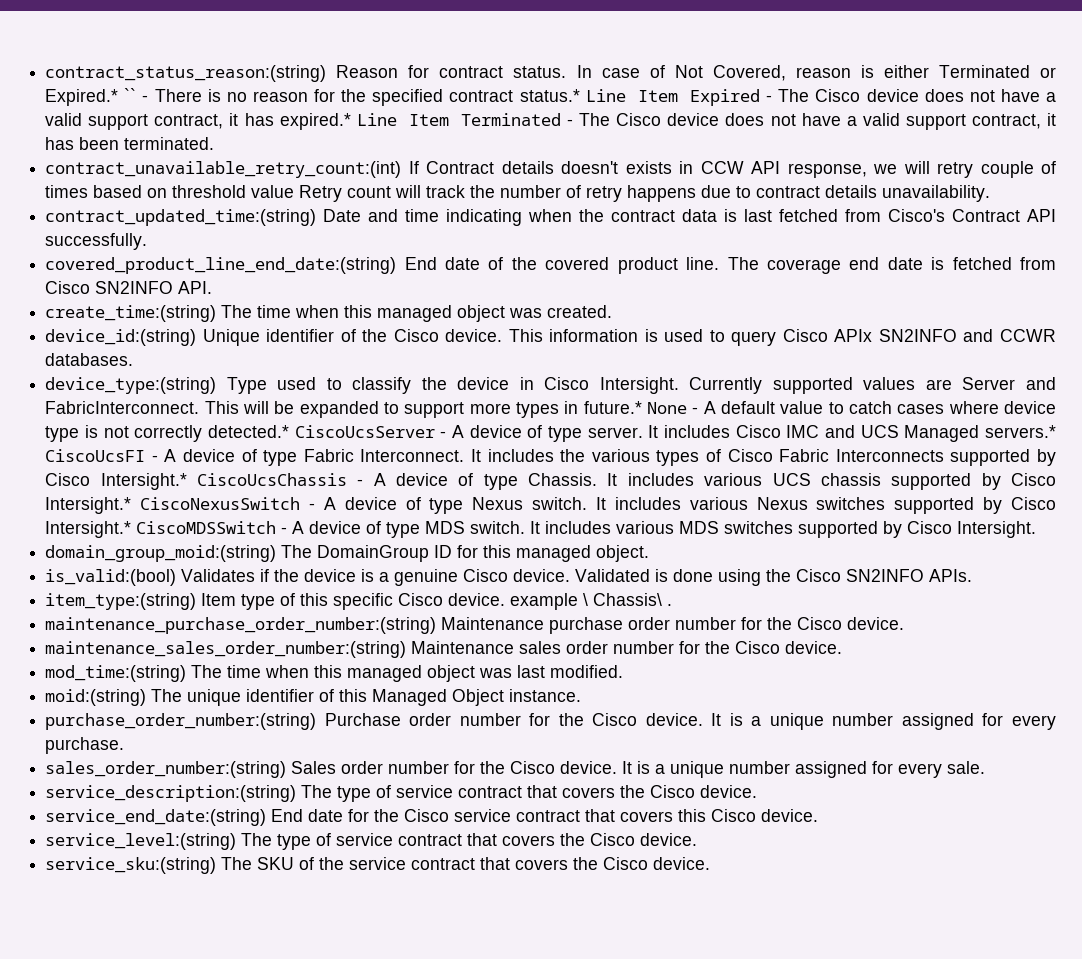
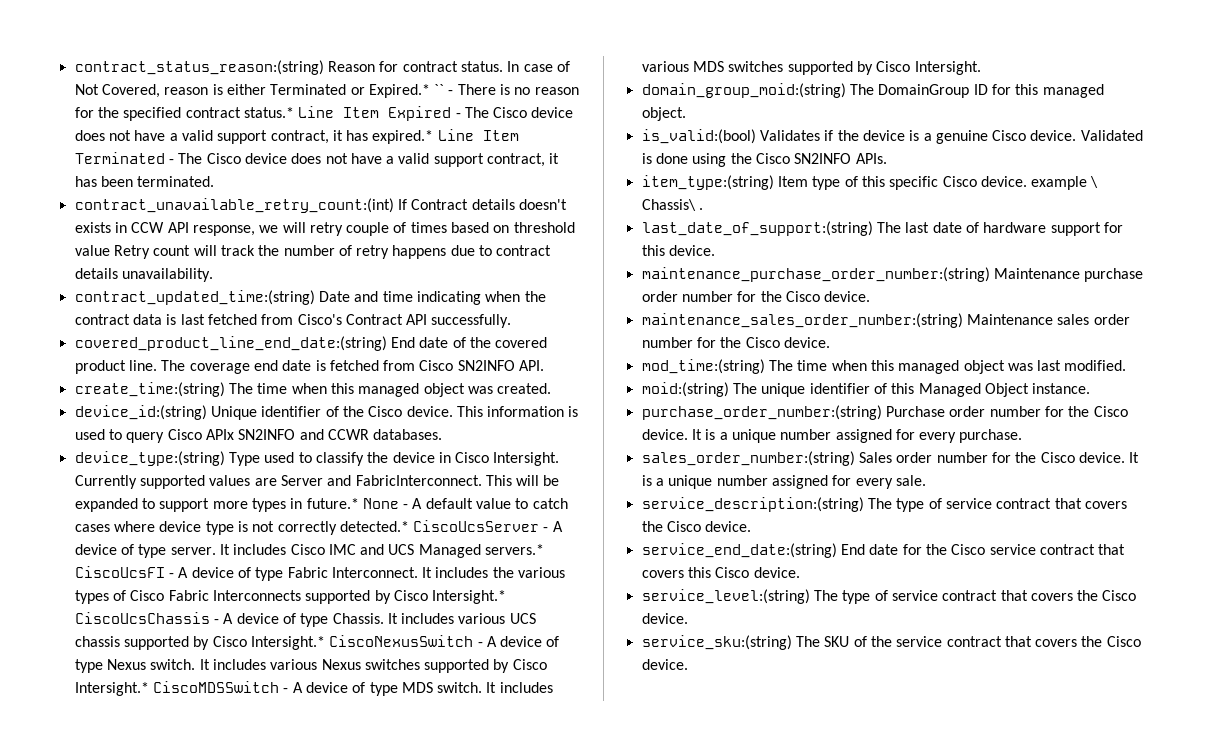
(673, 605) none -> [641,221,1123,236] [641,245,715,256] // last_date_of_support:(string) The last date of hardware support for this device.

